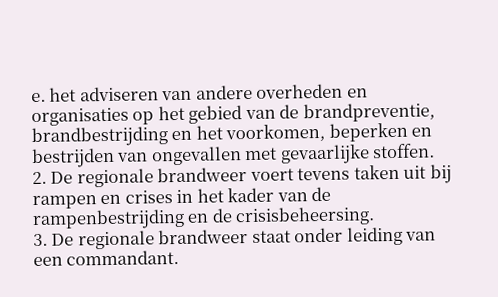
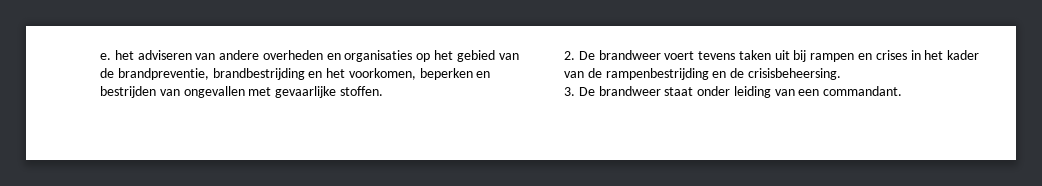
[76,168,154,188] regionale -> (595, 55) none
[77,230,155,250] regionale -> (595, 91) none

